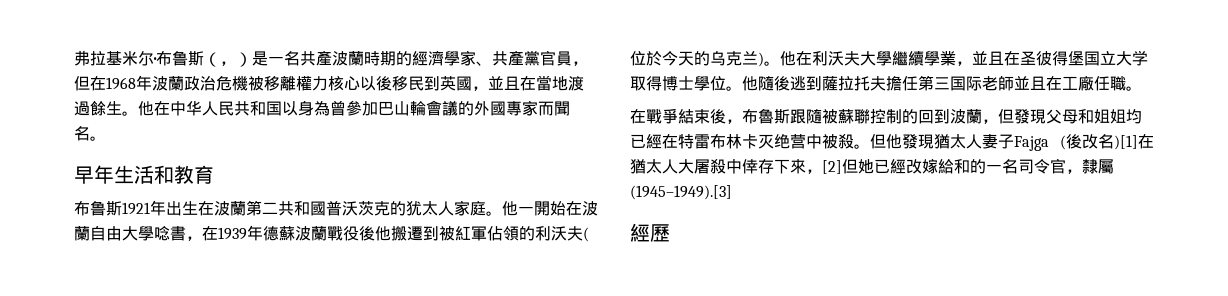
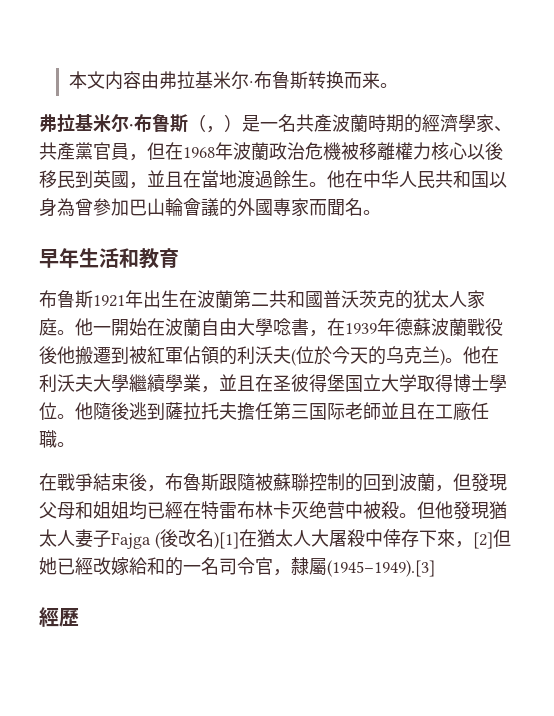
(74, 58) none -> [68,71,398,90] 本文内容由弗拉基米尔·布鲁斯转换而来。 //

